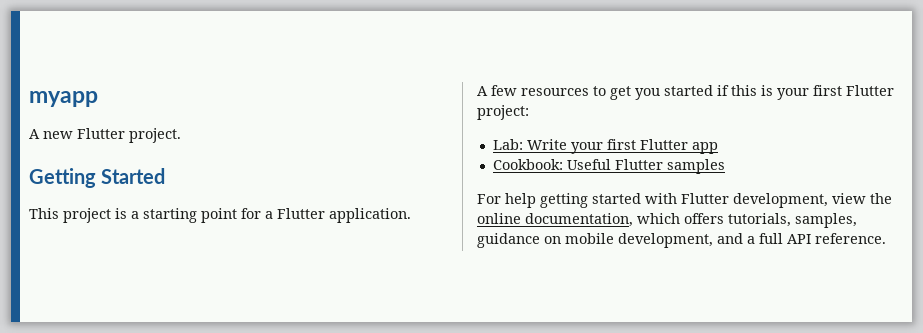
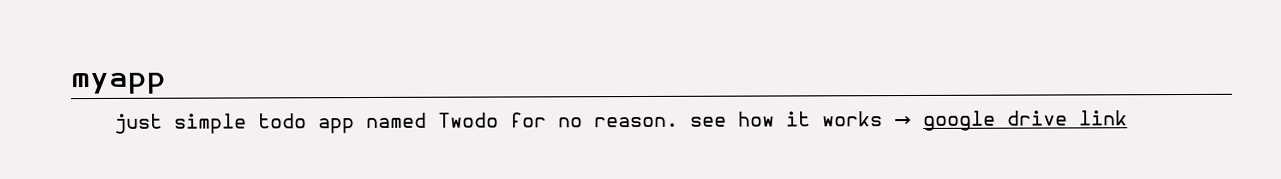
[29,128,181,143] [29,168,166,188] [29,208,411,223] [477,85,894,100] [477,105,529,120] [492,139,718,154] [492,159,725,174] [477,193,892,208] [477,213,857,228] [477,233,886,248] A new Flutter project. // Getting Started // This project is a starting point for a Flutter application. // A few resources to get you started if this is your first Flutter project: // Lab: Write your first Flutter app // Cookbook: Useful Flutter samples // For help getting started with Flutter development, view the online documentation, which offers tutorials, samples, guidance on mobile development, and a full API reference. -> [113,110,1128,134] just simple todo app named Twodo for no reason. see how it works → google drive link

